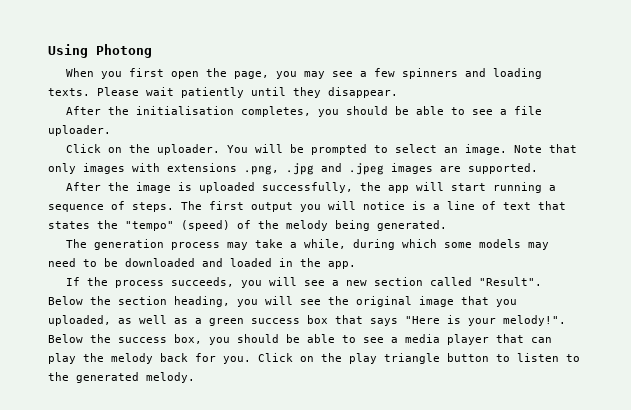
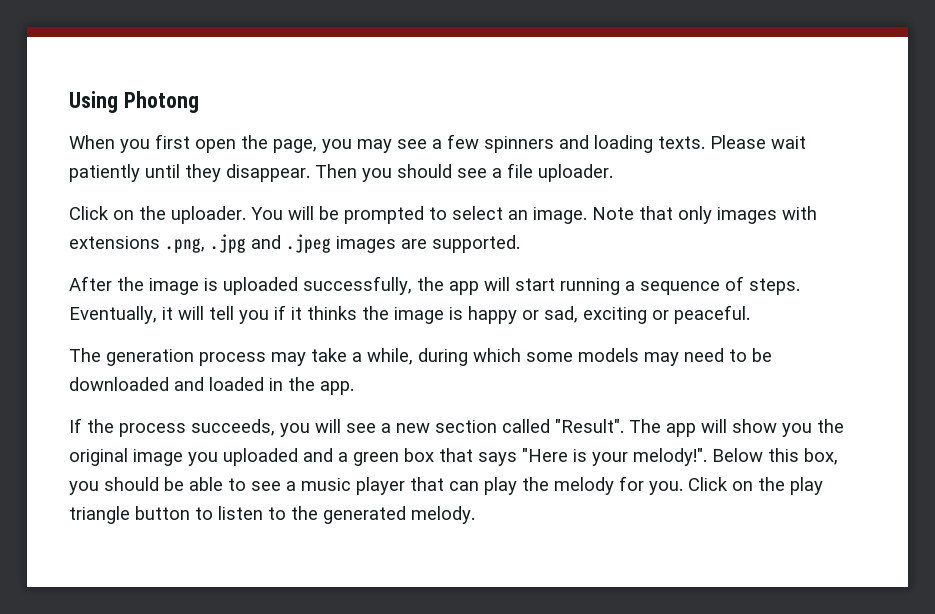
[65,106,465,117] // After the initialisation completes, you should be able to -> [315,164,452,182] Then you should
[181,201,566,212] [48,220,447,231] The first output you will notice is a line of text that states the "tempo" (speed) of the melody being generated. -> [69,305,750,324] Eventually, it will tell you if it thinks the image is happy or sad, exciting or peaceful.
[48,296,517,307] [48,315,188,326] Below the section heading, you will see the original image that you uploaded, as well as -> [629,419,844,437] [69,448,333,466] The app will show you the original image you uploaded and
[251,318,300,324] success -> (399, 459) none
[90,334,167,343] the success -> [768,448,799,462] this
[405,334,440,343] media -> [301,478,351,491] music
[160,353,188,362] back -> (614, 486) none

